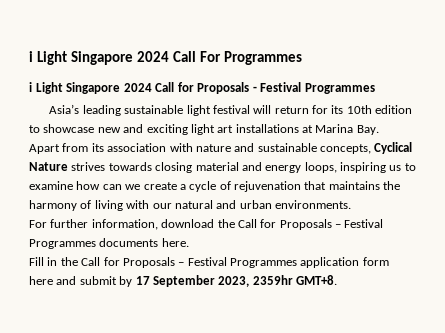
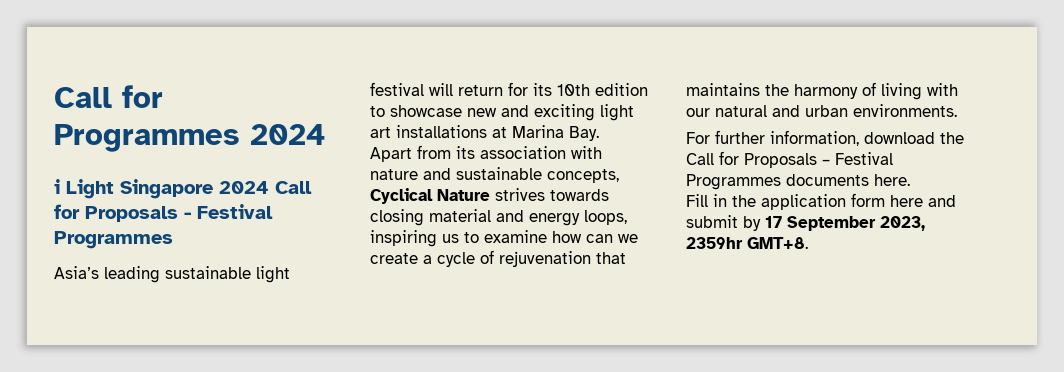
[29,51,303,65] i Light Singapore 2024 Call For Programmes -> [54,85,163,108] [54,124,325,152] Call for Programmes 2024
[81,257,297,268] Call for Proposals – Festival Programmes -> (756, 201) none

